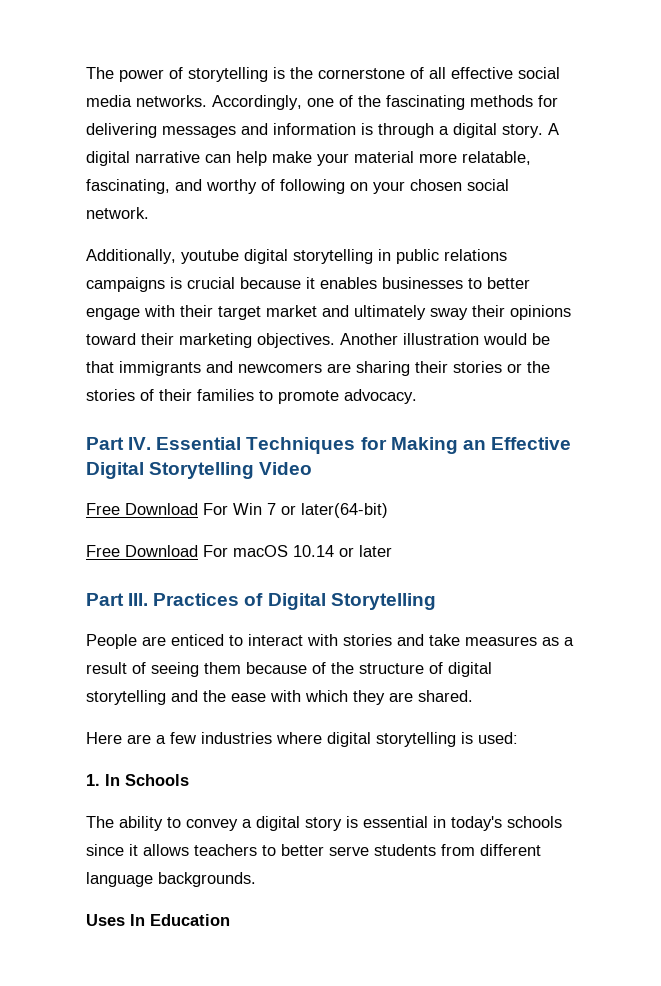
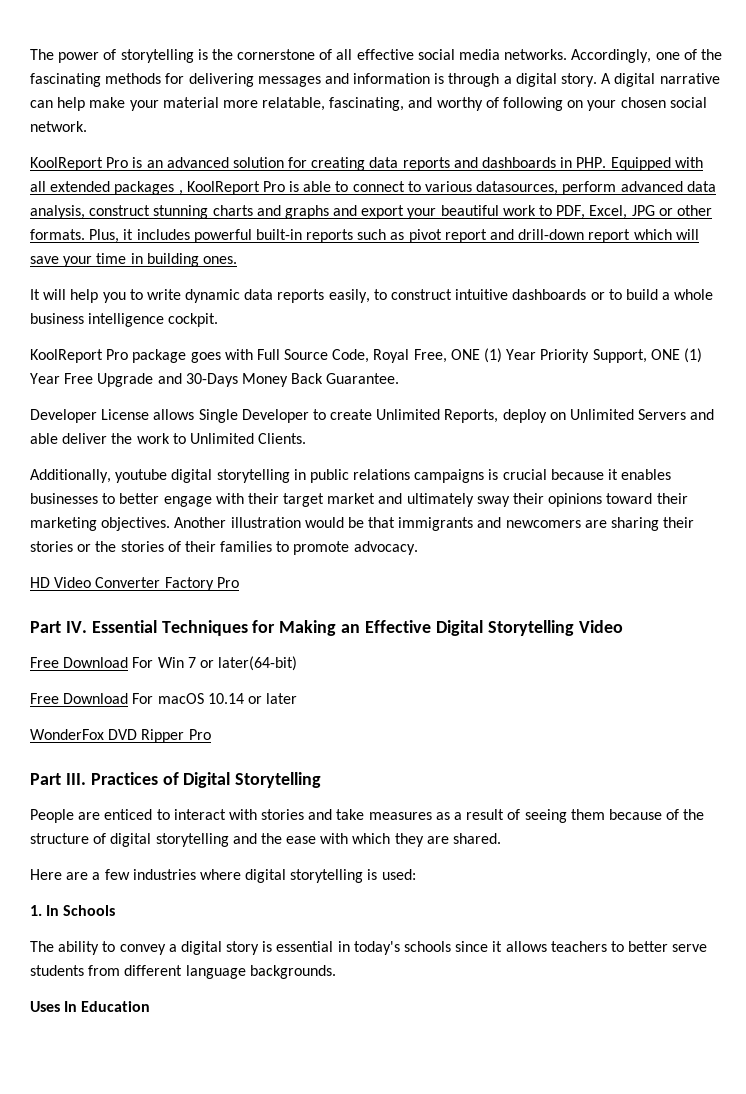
(149, 213) none -> [30,157,703,171] [30,181,716,195] [30,205,712,219] [30,229,699,243] [30,253,237,267] [30,289,714,303] [30,313,219,327] [30,348,702,363] [30,373,400,387] [30,409,715,423] [30,433,307,444] // KoolReport Pro is an advanced solution for creating data reports and dashboards in PHP. Equipped with all extended packages , KoolReport Pro is able to connect to various datasources, perform advanced data analysis, construct stunning charts and graphs and export your beautiful work to PDF, Excel, JPG or other formats. Plus, it includes powerful built-in reports such as pivot report and drill-down report which will save your time in building ones. // It will help you to write dynamic data reports easily, to construct intuitive dashboards or to build a whole business intelligence cockpit. // KoolReport Pro package goes with Full Source Code, Royal Free, ONE (1) Year Priority Support, ONE (1) Year Free Upgrade and 30-Days Money Back Guarantee. // Developer License allows Single Developer to create Unlimited Reports, deploy on Unlimited Servers and able deliver the work to Unlimited Clients.
(417, 396) none -> [30,577,239,591] // HD Video Converter Factory Pro
(392, 551) none -> [30,729,211,743] // WonderFox DVD Ripper Pro

